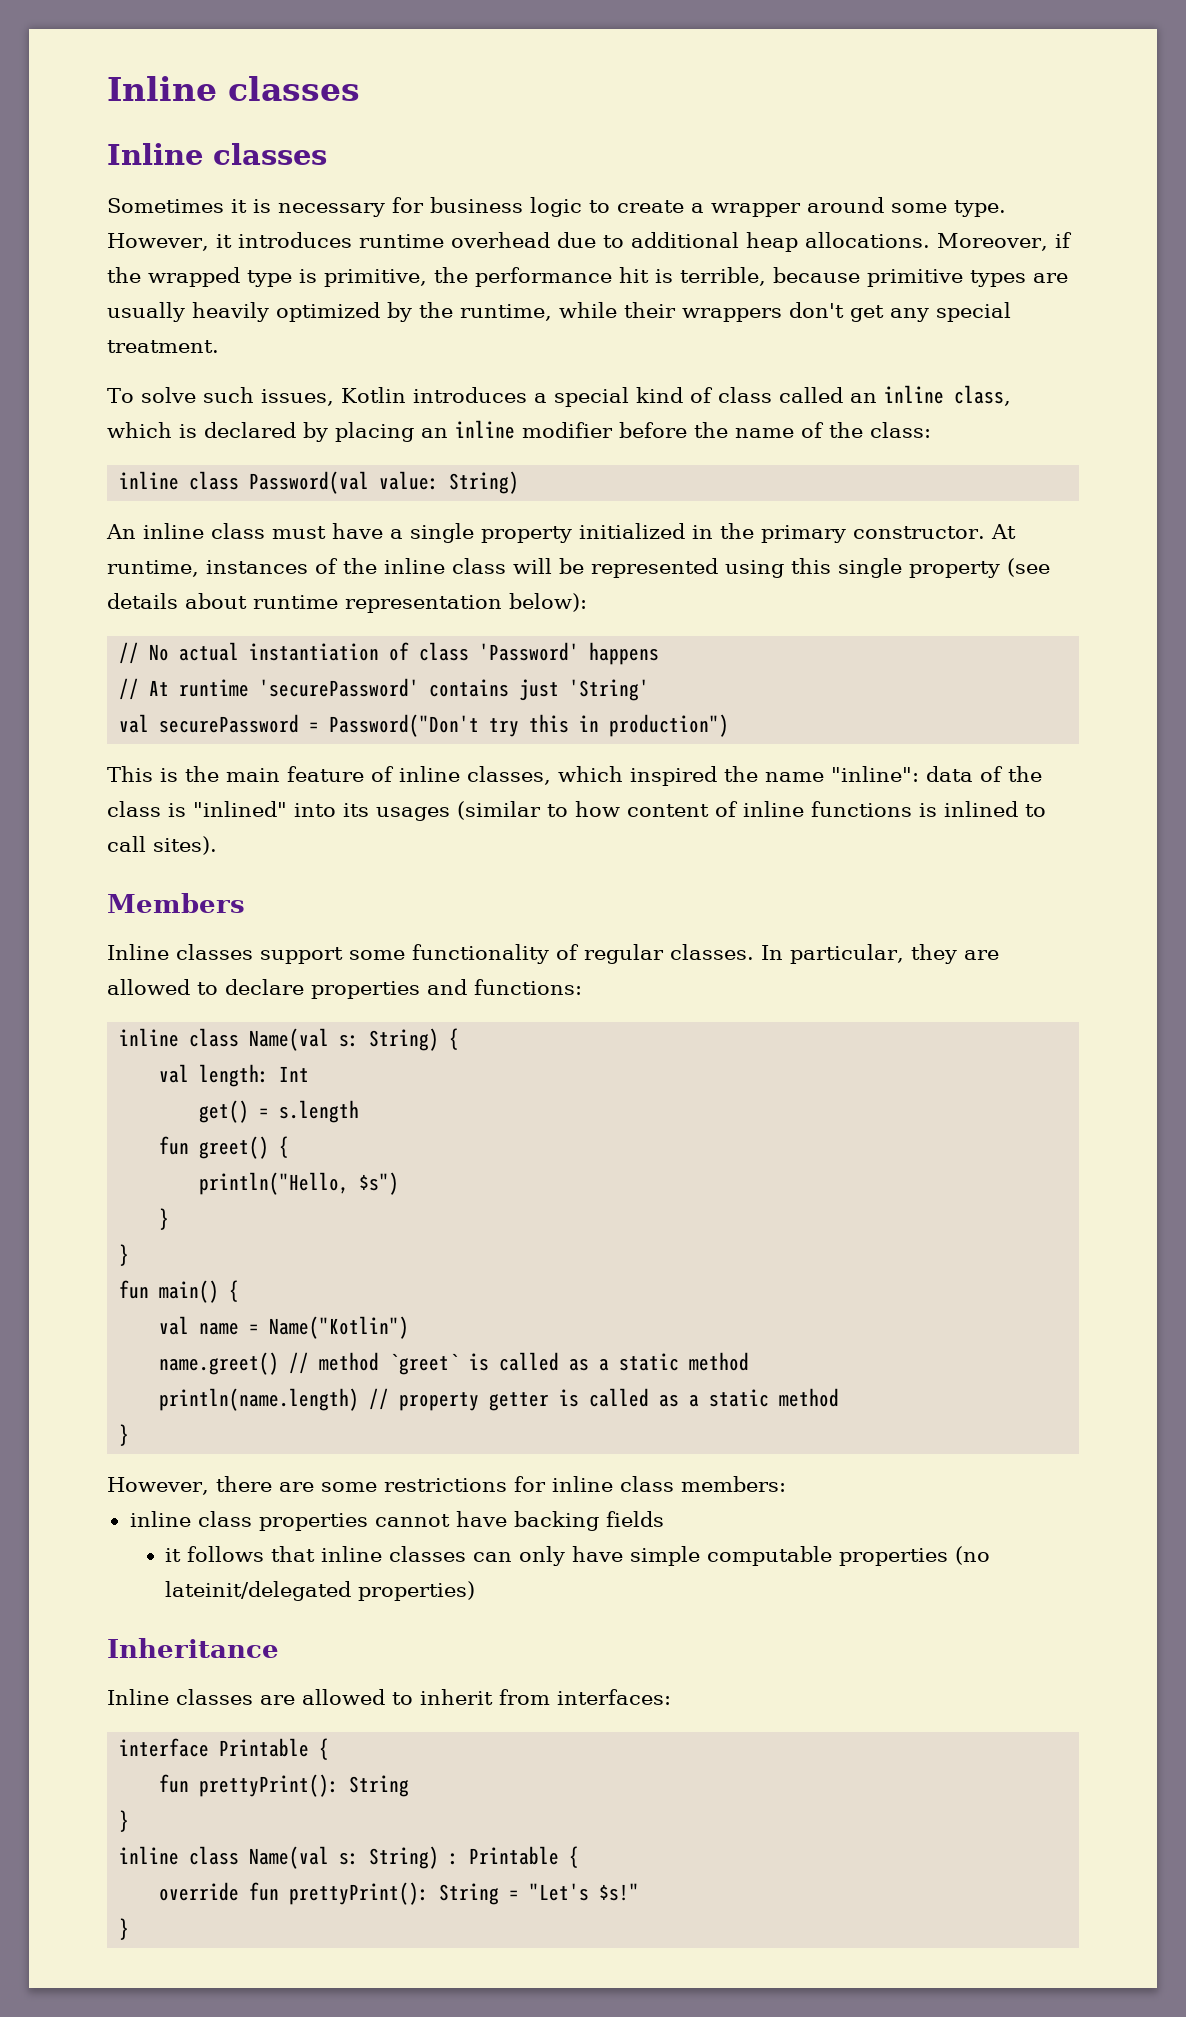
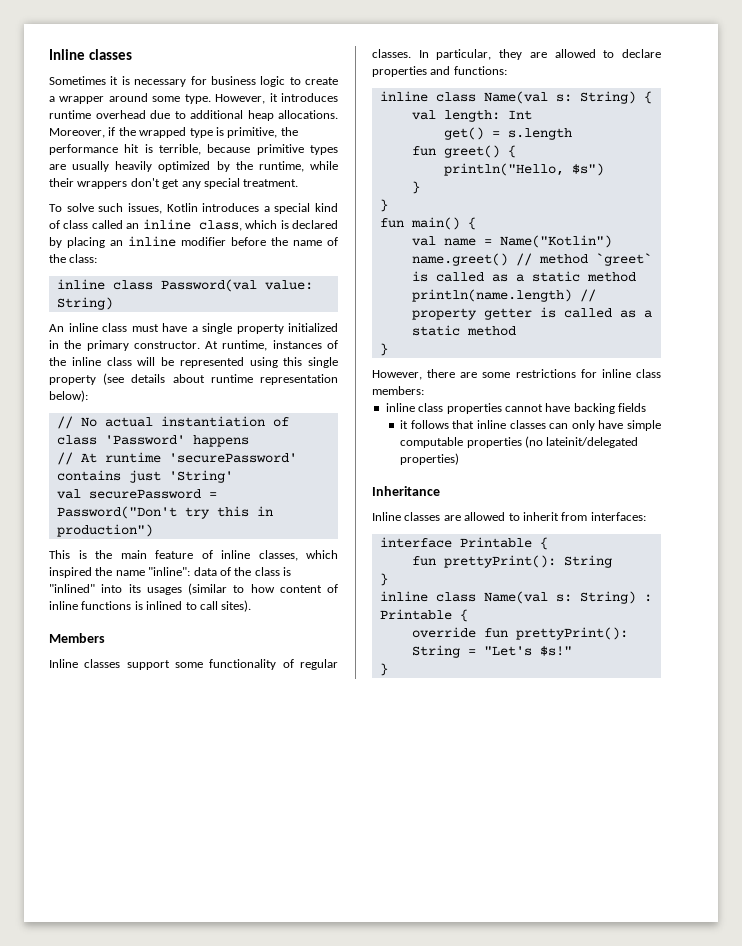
[107,76,360,101] [107,143,327,165] Inline classes // Inline classes -> [49,49,132,60] Inline classes

